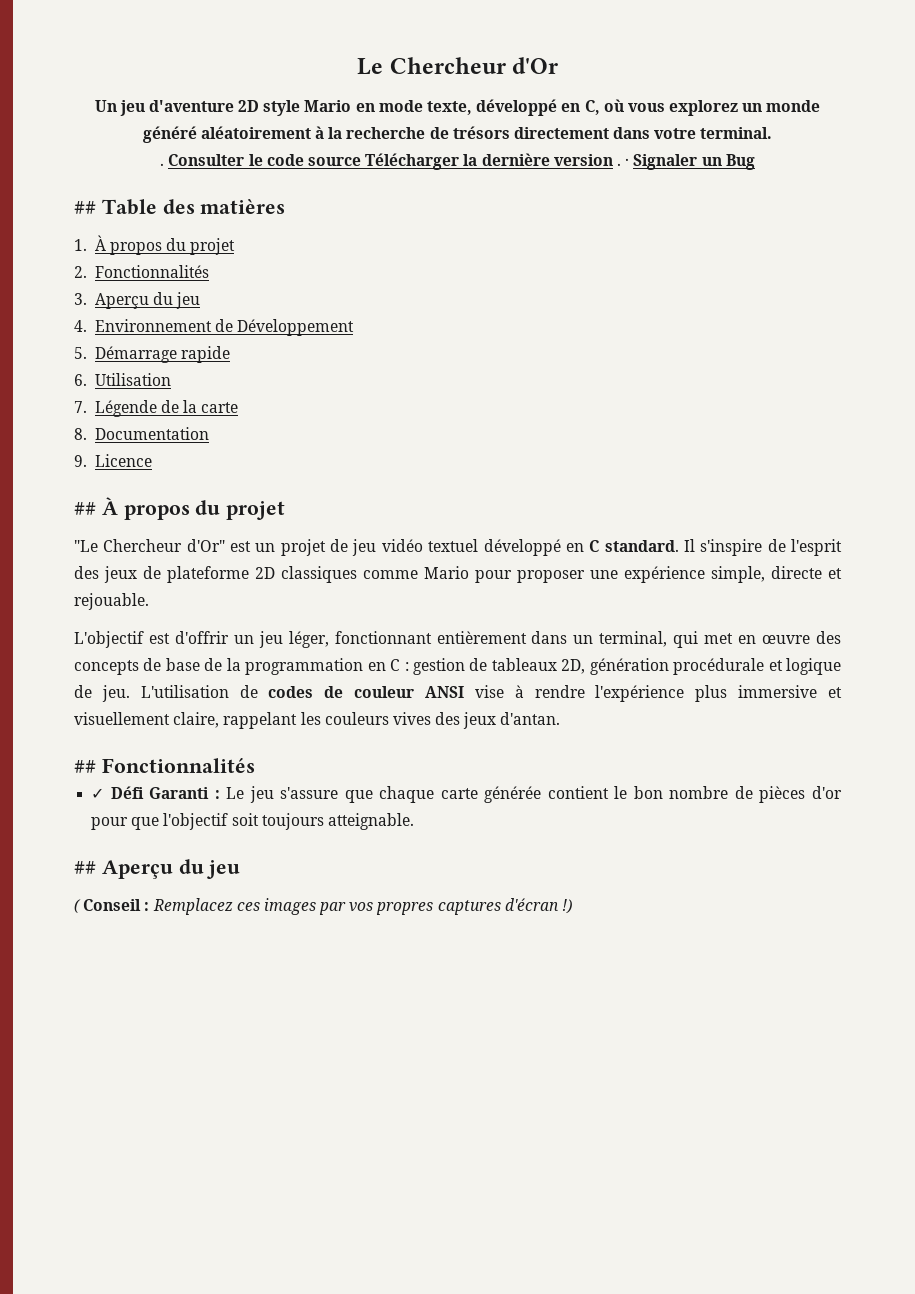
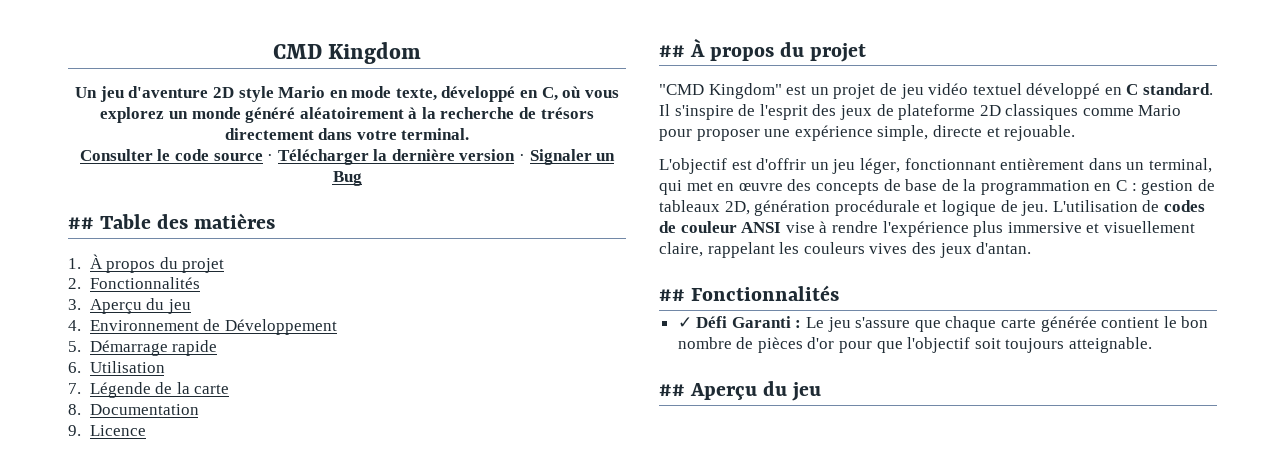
[357,57,558,75] Le Chercheur d'Or -> [272,42,422,64] CMD Kingdom
[160,163,165,166] . -> (470, 134) none
(362, 161) none -> [267,154,274,161] ·
[616,163,621,166] . -> (516, 155) none
[74,539,225,552] "Le Chercheur d'Or" -> [659,83,782,99] "CMD Kingdom"
[74,898,573,915] // ( Conseil : Remplacez ces images par vos propres captures d'écran !) -> (822, 391) none

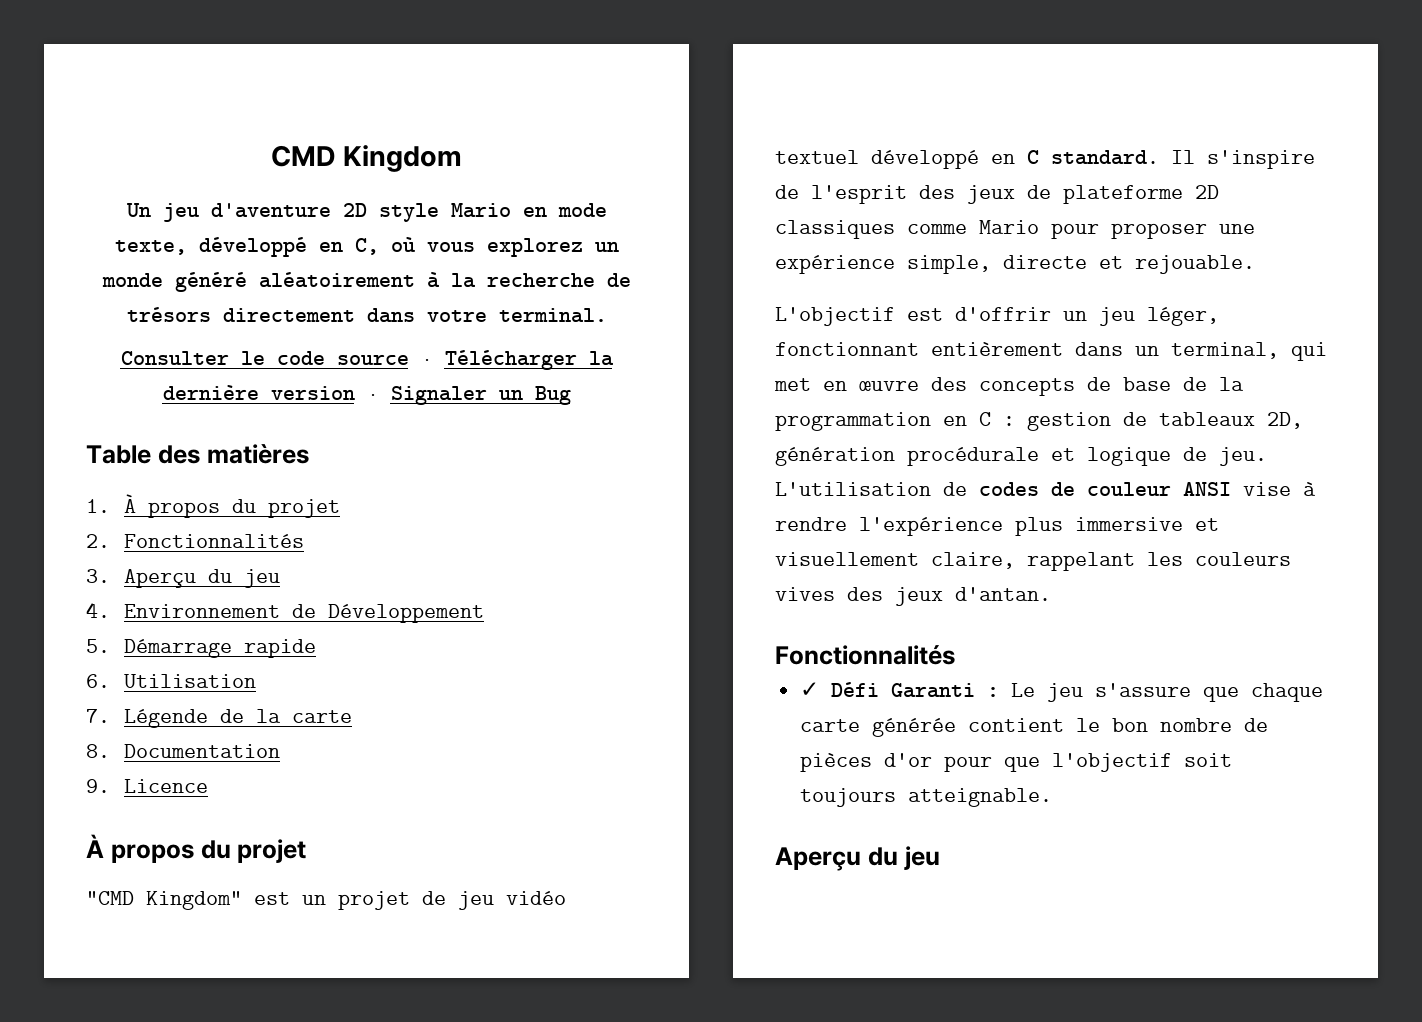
[68,217,94,229] ## -> (571, 395) none
[659,45,685,57] ## -> (208, 786) none
[659,289,685,301] ## -> (1051, 594) none
[659,384,685,396] ## -> (1053, 797) none

